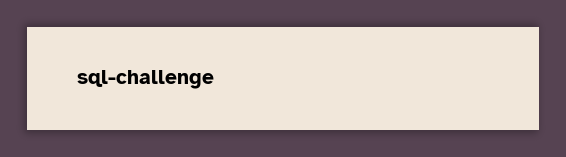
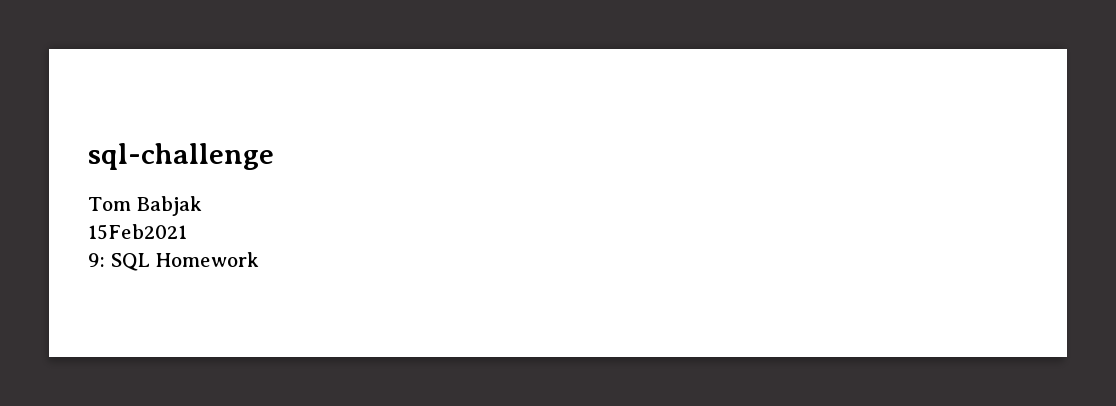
(214, 79) none -> [88,196,202,216] [88,224,187,240] [88,252,260,271] // Tom Babjak // 15Feb2021 // 9: SQL Homework

